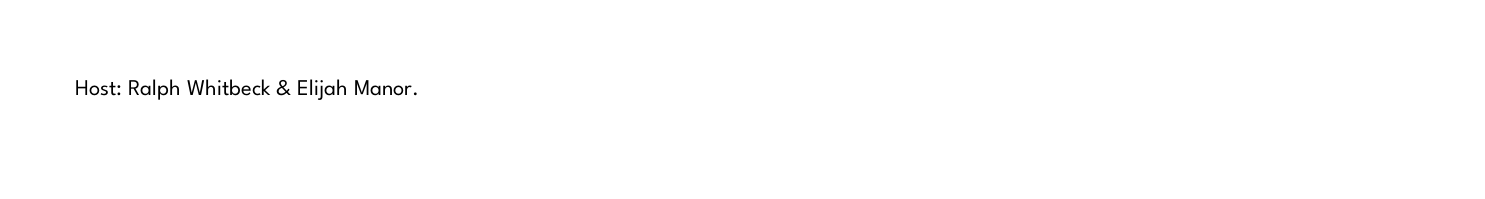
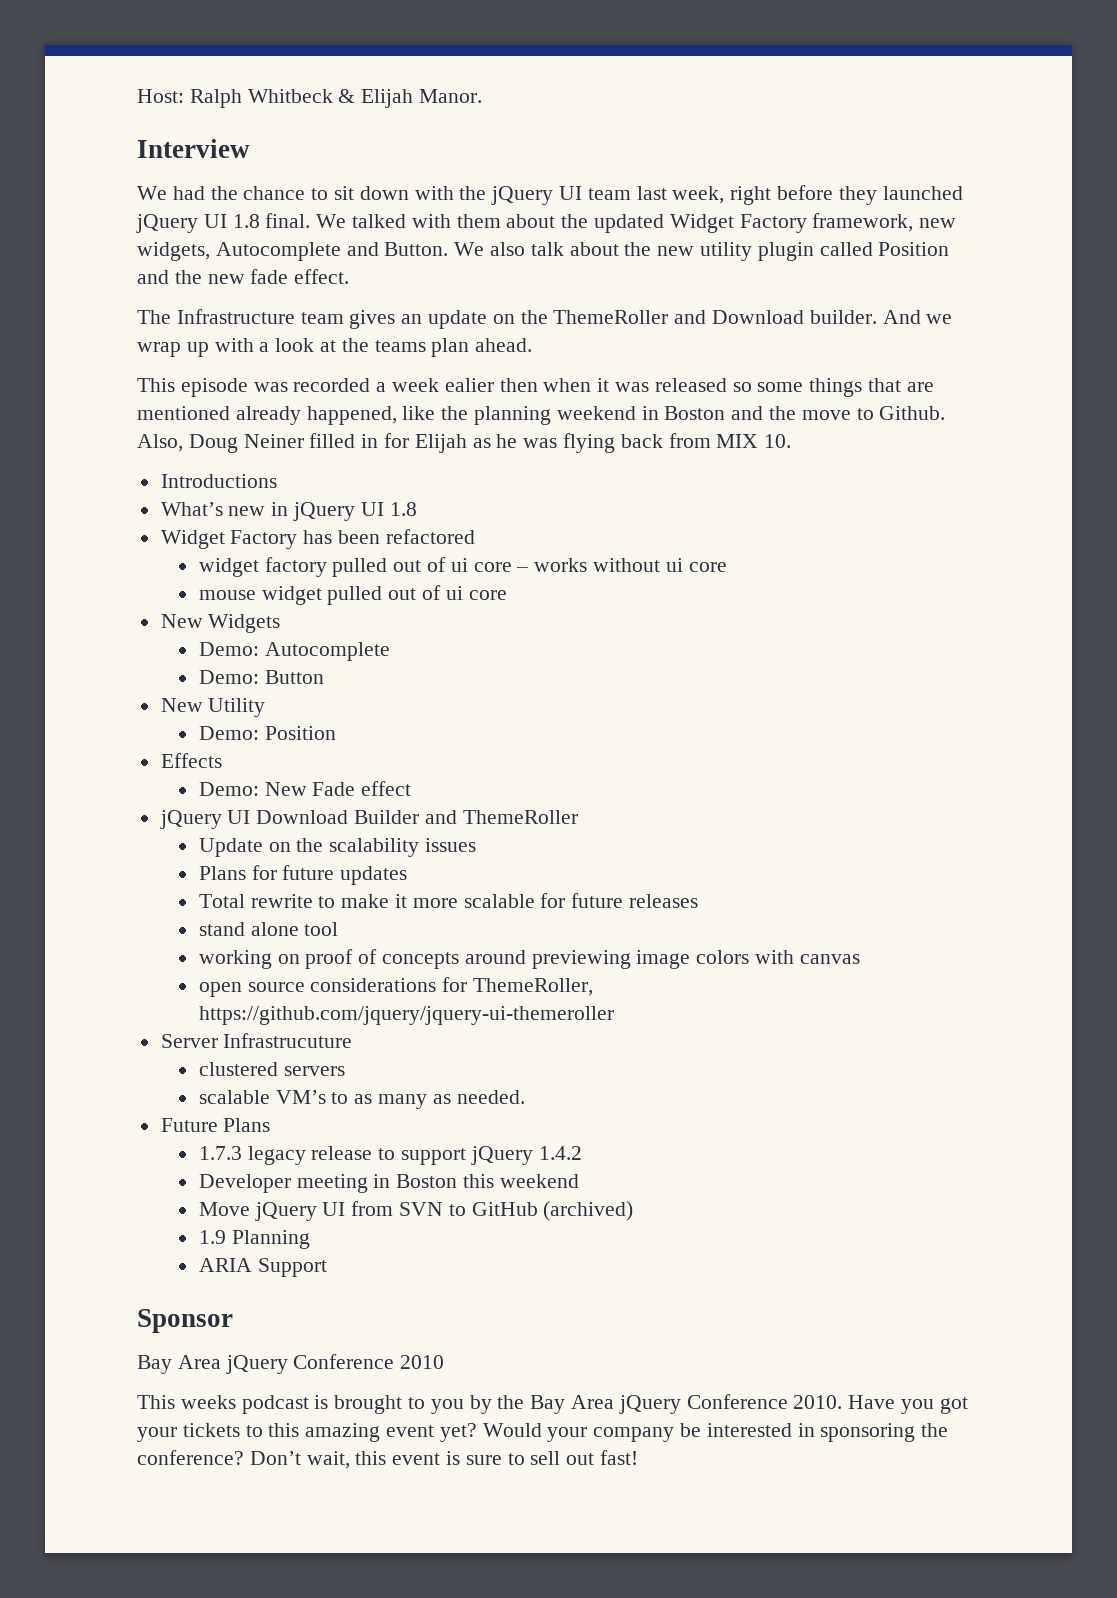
(420, 88) none -> [137,139,250,158] [137,185,963,205] [136,213,957,233] [137,242,950,261] [137,269,350,284] [137,309,953,329] [137,338,533,357] [137,378,934,397] [137,406,946,425] [137,433,792,453] [160,474,277,488] [160,502,417,521] [160,529,475,549] [198,557,727,577] [198,585,507,605] [160,614,281,633] [198,642,390,661] [198,670,324,684] [160,698,266,717] [198,726,336,740] [160,753,222,768] [198,781,412,796] [159,810,578,829] [198,838,476,857] [198,865,408,885] [198,893,699,908] [198,922,339,936] [198,949,860,969] [198,977,593,997] [198,1006,614,1025] [160,1033,353,1048] [198,1062,345,1076] [198,1090,525,1109] [160,1118,271,1132] [198,1146,582,1165] [198,1174,579,1193] [198,1201,634,1221] [198,1230,310,1249] [198,1258,327,1277] [137,1309,233,1333] [137,1354,445,1374] [137,1394,968,1414] [137,1423,949,1442] [137,1450,639,1469] // Interview // We had the chance to sit down with the jQuery UI team last week, right before they launched jQuery UI 1.8 final. We talked with them about the updated Widget Factory framework, new widgets, Autocomplete and Button. We also talk about the new utility plugin called Position and the new fade effect. // The Infrastructure team gives an update on the ThemeRoller and Download builder. And we wrap up with a look at the teams plan ahead. // This episode was recorded a week ealier then when it was released so some things that are mentioned already happened, like the planning weekend in Boston and the move to Github. Also, Doug Neiner filled in for Elijah as he was flying back from MIX 10. // Introductions // What’s new in jQuery UI 1.8 // Widget Factory has been refactored // widget factory pulled out of ui core – works without ui core // mouse widget pulled out of ui core // New Widgets // Demo: Autocomplete // Demo: Button // New Utility // Demo: Position // Effects // Demo: New Fade effect // jQuery UI Download Builder and ThemeRoller // Update on the scalability issues // Plans for future updates // Total rewrite to make it more scalable for future releases // stand alone tool // working on proof of concepts around previewing image colors with canvas // open source considerations for ThemeRoller, https://github.com/jquery/jquery-ui-themeroller // Server Infrastrucuture // clustered servers // scalable VM’s to as many as needed. // Future Plans // 1.7.3 legacy release to support jQuery 1.4.2 // Developer meeting in Boston this weekend // Move jQuery UI from SVN to GitHub (archived) // 1.9 Planning // ARIA Support // Sponsor // Bay Area jQuery Conference 2010 // This weeks podcast is brought to you by the Bay Area jQuery Conference 2010. Have you got your tickets to this amazing event yet? Would your company be interested in sponsoring the conference? Don’t wait, this event is sure to sell out fast!

